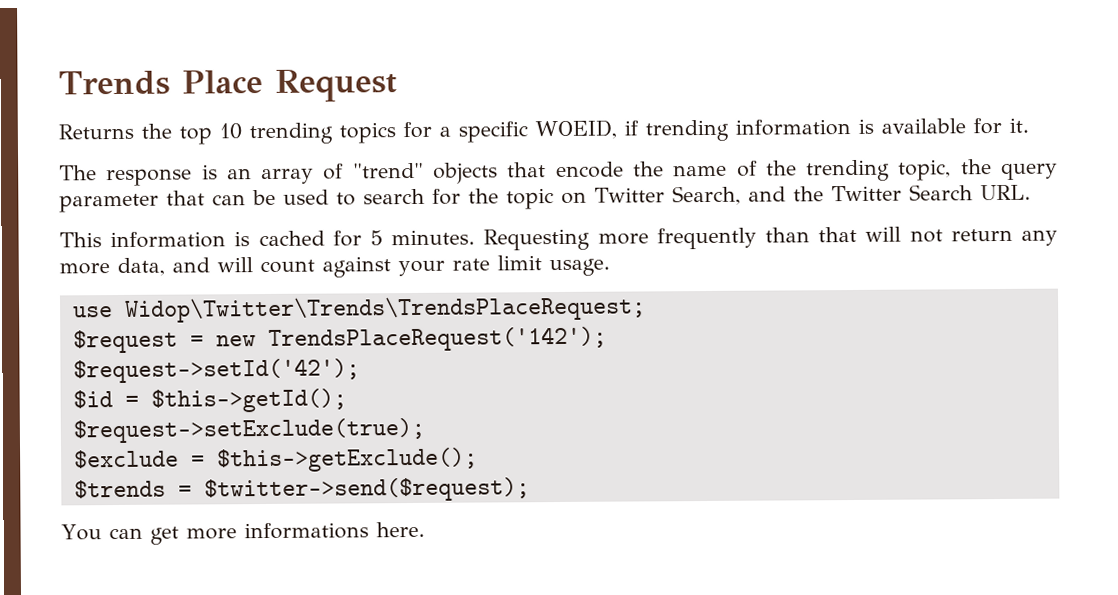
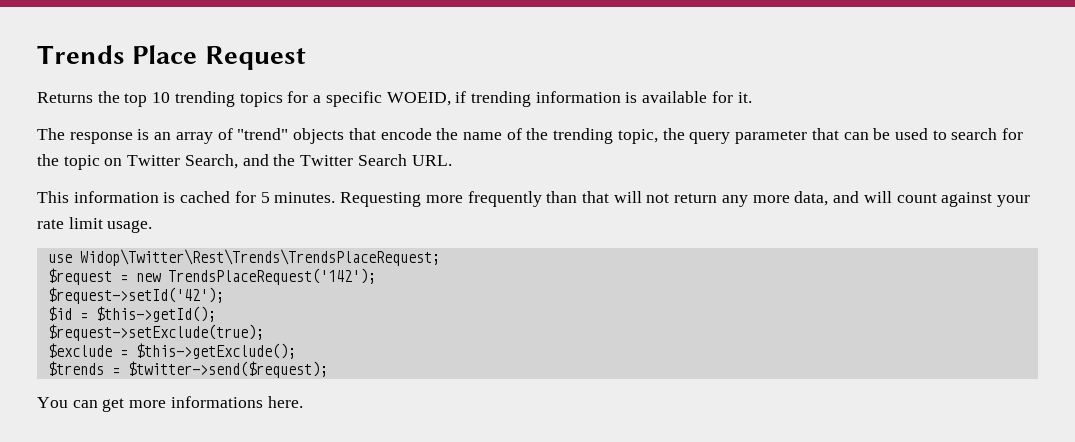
[123,295,646,323] Widop\Twitter\Trends\TrendsPlaceRequest; -> [79,249,440,266] Widop\Twitter\Rest\Trends\TrendsPlaceRequest;

